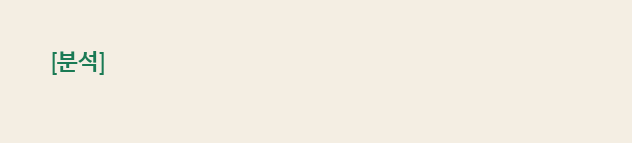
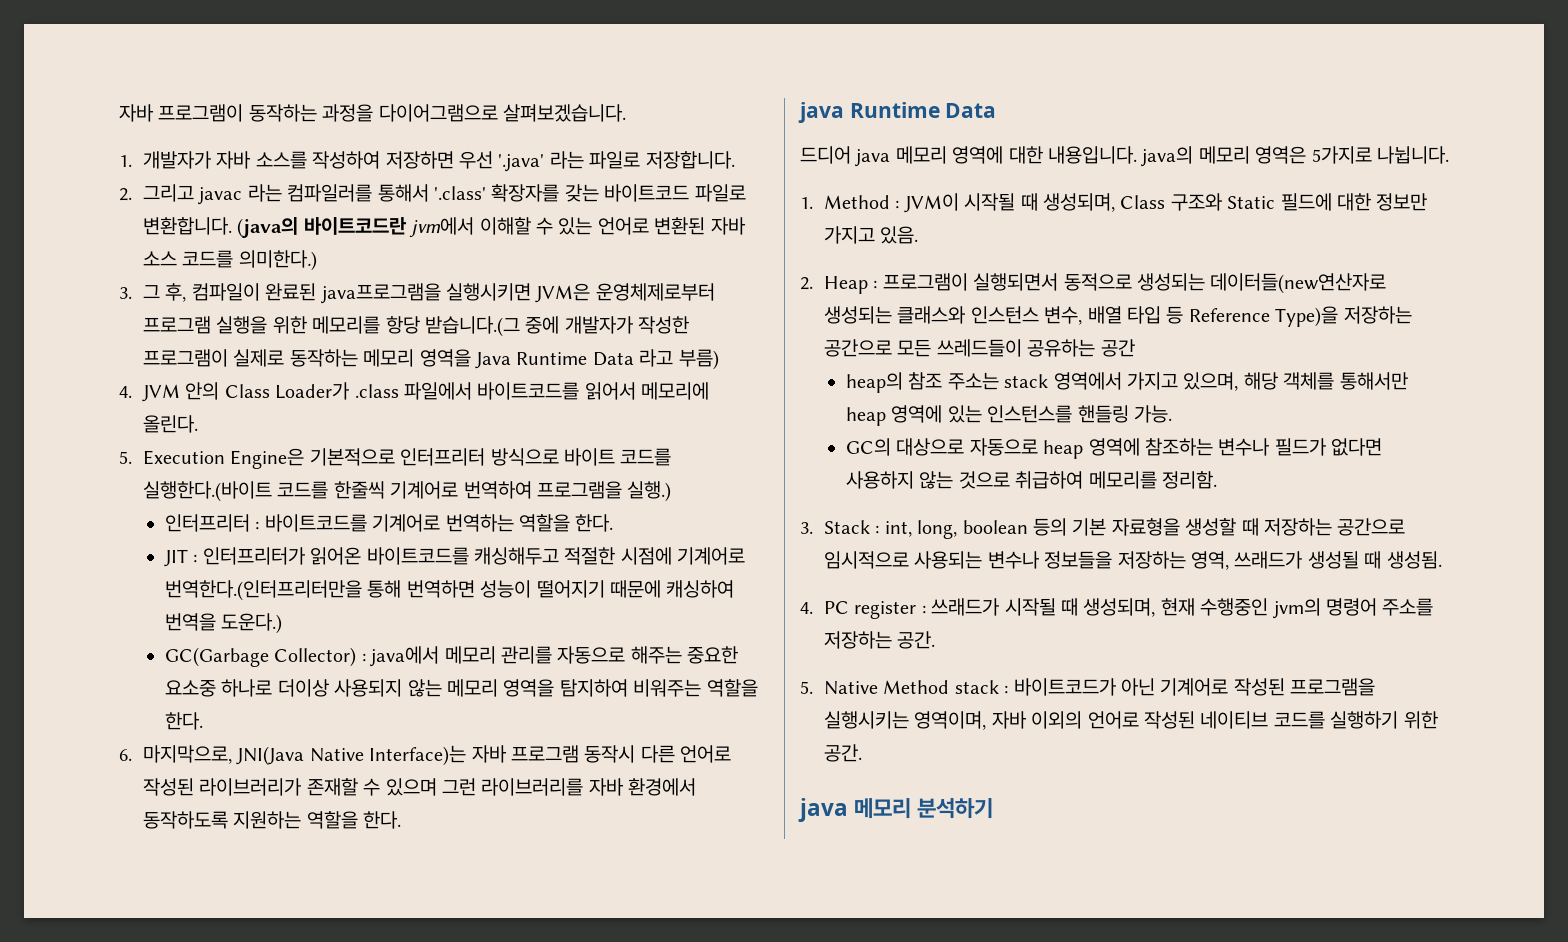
[50,51,106,75] [분석] -> [119,104,626,122] [119,151,735,172] [119,184,746,205] [143,217,746,238] [143,250,317,271] [119,283,715,304] [143,316,690,337] [143,349,719,370] [119,382,710,402] [143,415,199,433] [119,448,672,469] [143,481,672,502] [165,514,614,532] [164,547,746,567] [165,580,735,601] [165,613,283,634] [165,646,739,667] [165,679,758,697] [165,712,204,730] [119,745,732,766] [143,778,697,796] [143,811,402,829] [798,102,997,123] [800,146,1449,167] [800,193,1428,213] [824,226,919,244] [800,273,1387,294] [824,306,1412,327] [824,339,1135,357] [846,372,1408,393] [846,405,1173,426] [846,438,1383,459] [846,471,1218,489] [800,518,1406,539] [824,551,1442,570] [800,598,1434,619] [824,631,936,649] [800,678,1376,696] [824,711,1438,730] [824,744,863,762] [798,798,994,822] 자바 프로그램이 동작하는 과정을 다이어그램으로 살펴보겠습니다. // 1. 개발자가 자바 소스를 작성하여 저장하면 우선 '.java' 라는 파일로 저장합니다. // 2. 그리고 javac 라는 컴파일러를 통해서 '.class' 확장자를 갖는 바이트코드 파일로 변환합니다. (java의 바이트코드란 jvm에서 이해할 수 있는 언어로 변환된 자바 소스 코드를 의미한다.) // 3. 그 후, 컴파일이 완료된 java프로그램을 실행시키면 JVM은 운영체제로부터 프로그램 실행을 위한 메모리를 항당 받습니다.(그 중에 개발자가 작성한 프로그램이 실제로 동작하는 메모리 영역을 Java Runtime Data 라고 부름) // 4. JVM 안의 Class Loader가 .class 파일에서 바이트코드를 읽어서 메모리에 올린다. // 5. Execution Engine은 기본적으로 인터프리터 방식으로 바이트 코드를 실행한다.(바이트 코드를 한줄씩 기계어로 번역하여 프로그램을 실행.) // 인터프리터 : 바이트코드를 기계어로 번역하는 역할을 한다. // JIT : 인터프리터가 읽어온 바이트코드를 캐싱해두고 적절한 시점에 기계어로 번역한다.(인터프리터만을 통해 번역하면 성능이 떨어지기 때문에 캐싱하여 번역을 도운다.) // GC(Garbage Collector) : java에서 메모리 관리를 자동으로 해주는 중요한 요소중 하나로 더이상 사용되지 않는 메모리 영역을 탐지하여 비워주는 역할을 한다. // 6. 마지막으로, JNI(Java Native Interface)는 자바 프로그램 동작시 다른 언어로 작성된 라이브러리가 존재할 수 있으며 그런 라이브러리를 자바 환경에서 동작하도록 지원하는 역할을 한다. // java Runtime Data // 드디어 java 메모리 영역에 대한 내용입니다. java의 메모리 영역은 5가지로 나뉩니다. // 1. Method : JVM이 시작될 때 생성되며, Class 구조와 Static 필드에 대한 정보만 가지고 있음. // 2. Heap : 프로그램이 실행되면서 동적으로 생성되는 데이터들(new연산자로 생성되는 클래스와 인스턴스 변수, 배열 타입 등 Reference Type)을 저장하는 공간으로 모든 쓰레드들이 공유하는 공간 // heap의 참조 주소는 stack 영역에서 가지고 있으며, 해당 객체를 통해서만 heap 영역에 있는 인스턴스를 핸들링 가능. // GC의 대상으로 자동으로 heap 영역에 참조하는 변수나 필드가 없다면 사용하지 않는 것으로 취급하여 메모리를 정리함. // 3. Stack : int, long, boolean 등의 기본 자료형을 생성할 때 저장하는 공간으로 임시적으로 사용되는 변수나 정보들을 저장하는 영역, 쓰래드가 생성될 때 생성됨. // 4. PC register : 쓰래드가 시작될 때 생성되며, 현재 수행중인 jvm의 명령어 주소를 저장하는 공간. // 5. Native Method stack : 바이트코드가 아닌 기계어로 작성된 프로그램을 실행시키는 영역이며, 자바 이외의 언어로 작성된 네이티브 코드를 실행하기 위한 공간. // java 메모리 분석하기

